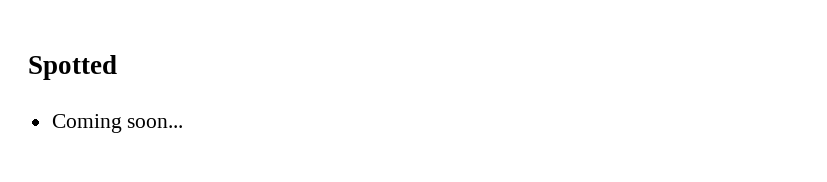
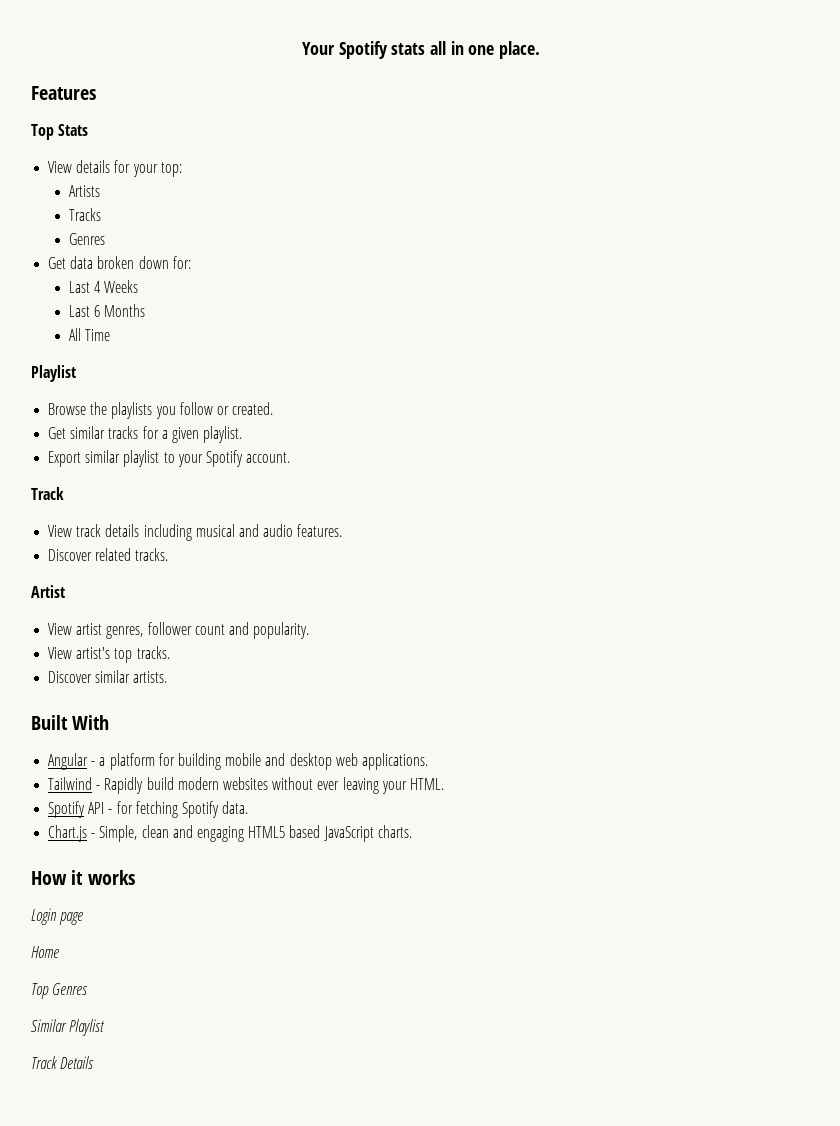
[28,55,117,80] [51,114,184,133] Spotted // Coming soon... -> [301,41,541,59] [31,86,96,100] [31,124,89,140] [48,160,182,177] [68,185,100,197] [68,208,101,221] [68,233,105,245] [48,256,191,269] [68,280,139,293] [68,304,146,317] [68,328,110,341] [31,365,76,382] [48,402,274,419] [48,426,243,443] [48,450,291,467] [31,487,64,500] [48,524,343,541] [48,548,169,561] [31,585,65,598] [48,622,310,639] [48,646,170,663] [48,670,168,683] [31,715,110,730] [48,753,428,770] [48,777,444,794] [48,801,249,818] [48,825,412,842] [31,870,135,885] [31,908,84,925] [31,946,59,958] [31,983,89,999] [31,1019,106,1036] [31,1056,95,1069] Your Spotify stats all in one place. // Features // Top Stats // View details for your top: // Artists // Tracks // Genres // Get data broken down for: // Last 4 Weeks // Last 6 Months // All Time // Playlist // Browse the playlists you follow or created. // Get similar tracks for a given playlist. // Export similar playlist to your Spotify account. // Track // View track details including musical and audio features. // Discover related tracks. // Artist // View artist genres, follower count and popularity. // View artist's top tracks. // Discover similar artists. // Built With // Angular - a platform for building mobile and desktop web applications. // Tailwind - Rapidly build modern websites without ever leaving your HTML. // Spotify API - for fetching Spotify data. // Chart.js - Simple, clean and engaging HTML5 based JavaScript charts. // How it works // Login page // Home // Top Genres // Similar Playlist // Track Details

